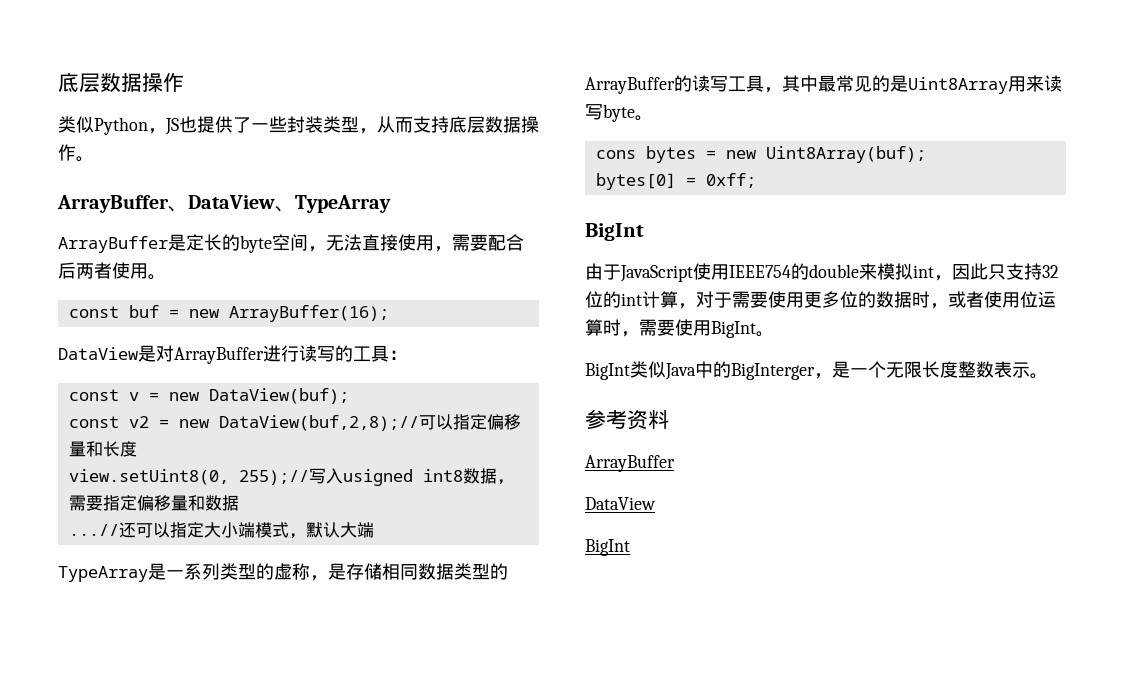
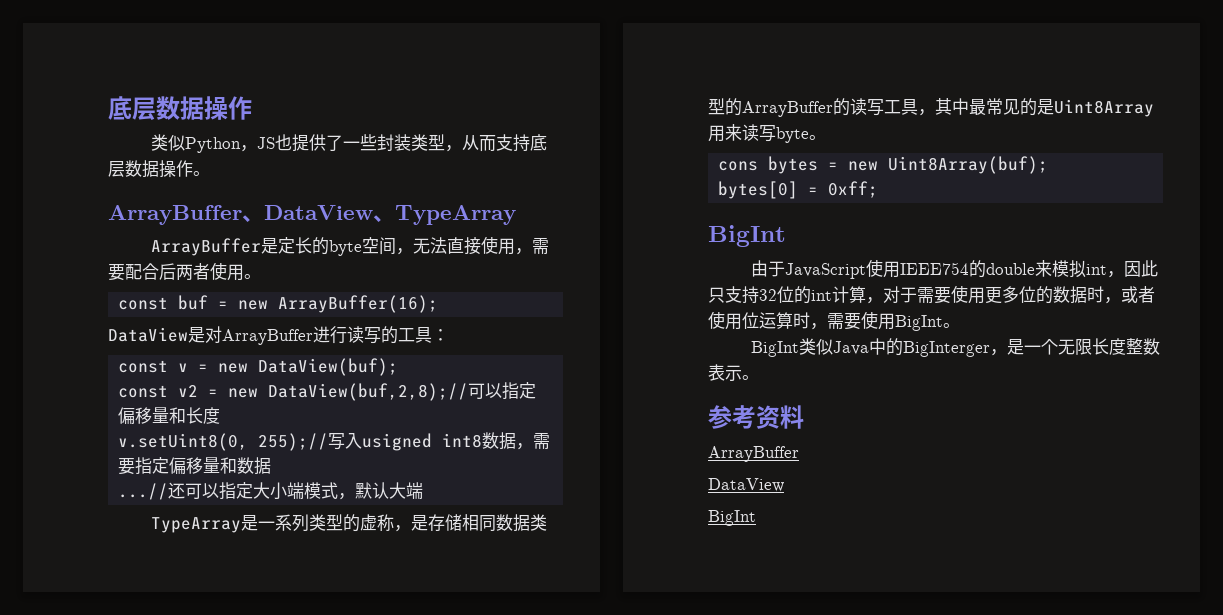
[68,469,229,485] view.setUint8(0, -> [118,433,249,451] v.setUint8(0,

